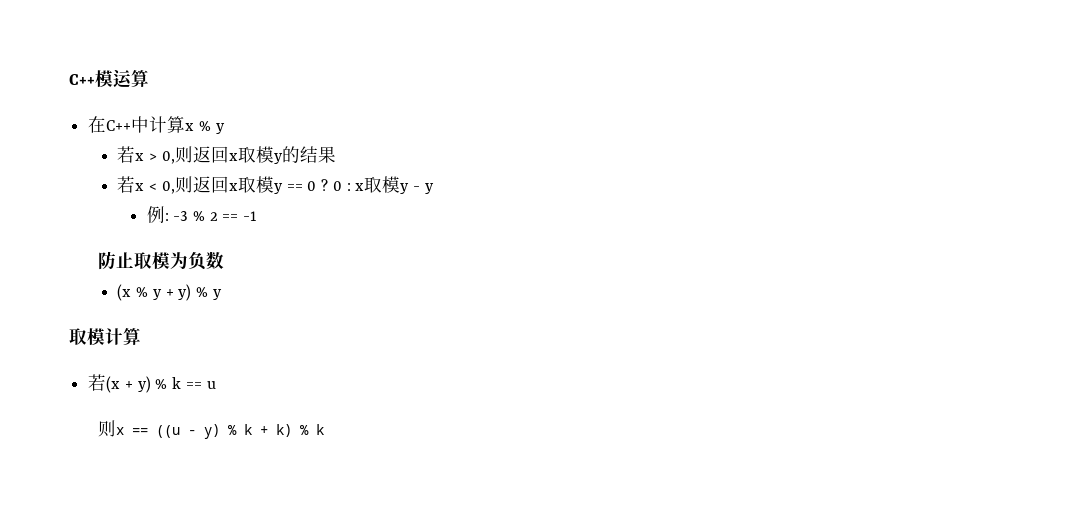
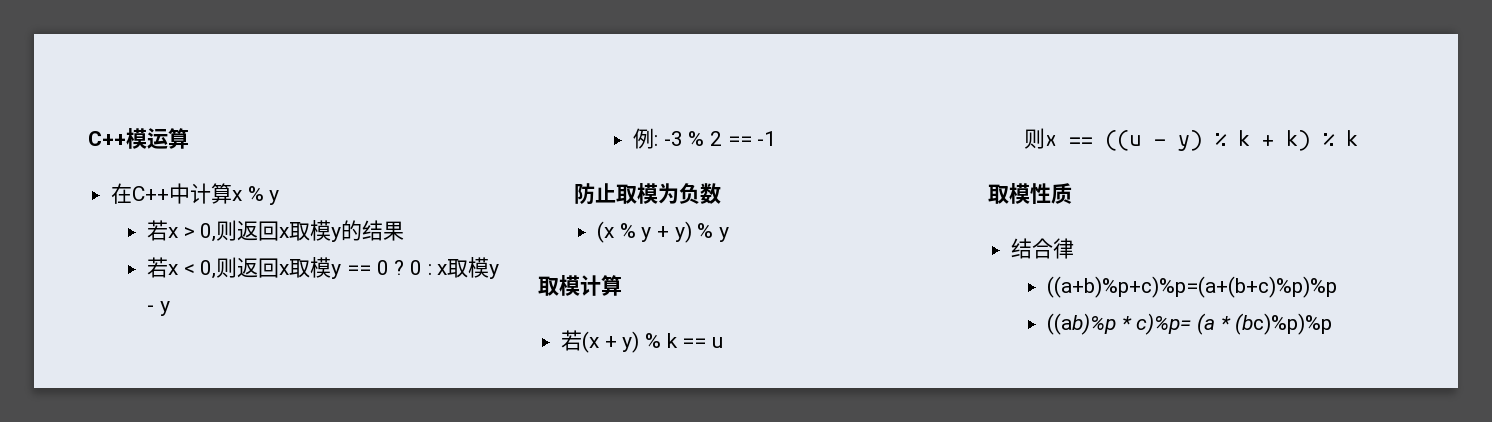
(325, 429) none -> [988,183,1072,204] [1011,238,1075,259] [1046,276,1337,298] [1046,313,1333,335] // 取模性质 // 结合律 // ((a+b)%p+c)%p=(a+(b+c)%p)%p // ((ab)%p * c)%p= (a * (bc)%p)%p

